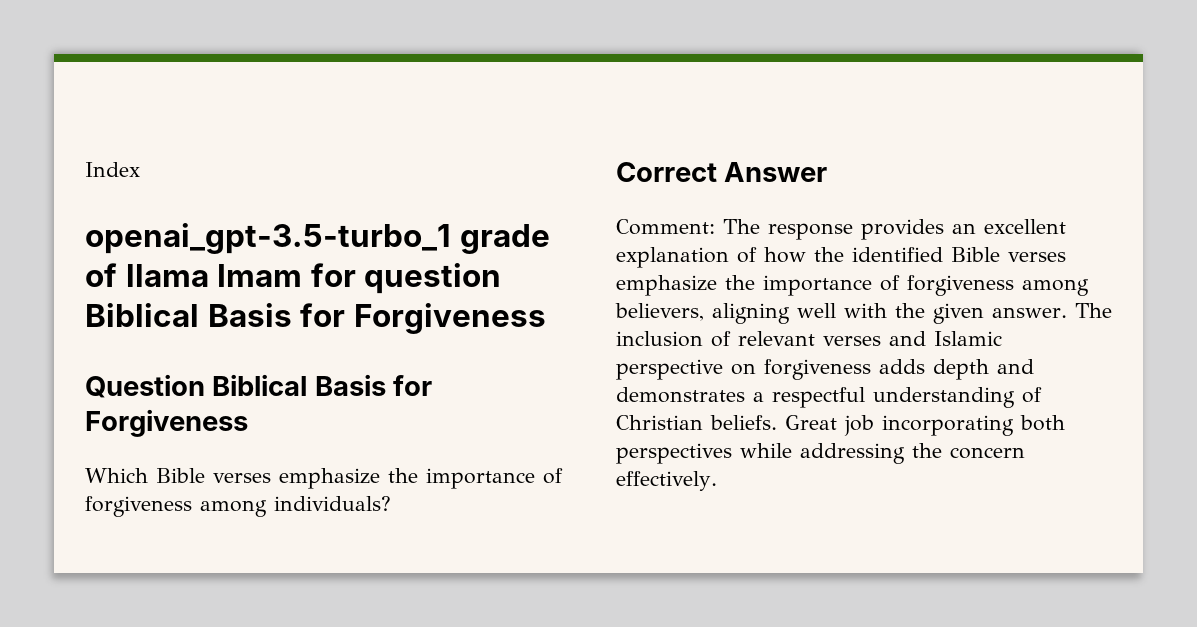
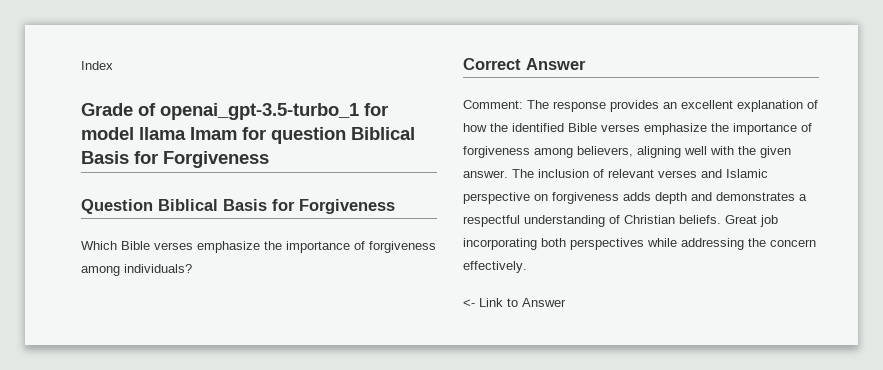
[85,223,550,254] [85,263,117,287] openai_gpt-3.5-turbo_1 grade of -> [81,103,388,120] [81,127,134,140] Grade of openai_gpt-3.5-turbo_1 for model
(717, 481) none -> [463,298,566,307] // <- Link to Answer

